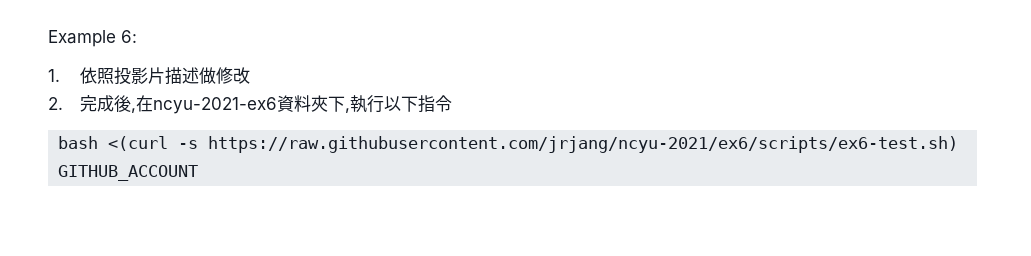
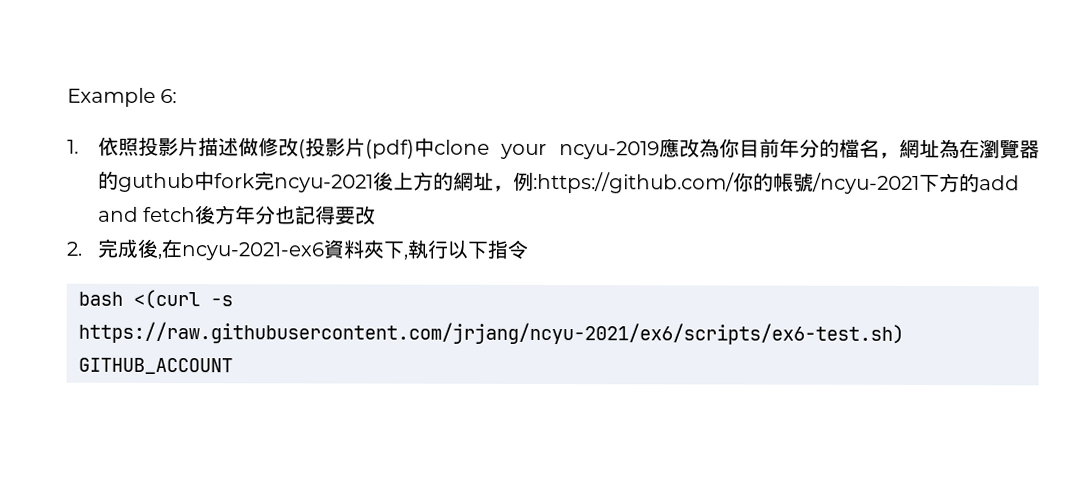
(250, 75) none -> [297,137,1040,160] [97,170,1020,194] [97,205,377,225] (投影片(pdf)中clone your ncyu-2019應改為你目前年分的檔名，網址為在瀏覽器的guthub中fork完ncyu-2021後上方的網址，例:https://github.com/你的帳號/ncyu-2021下方的add and fetch後方年分也記得要改

